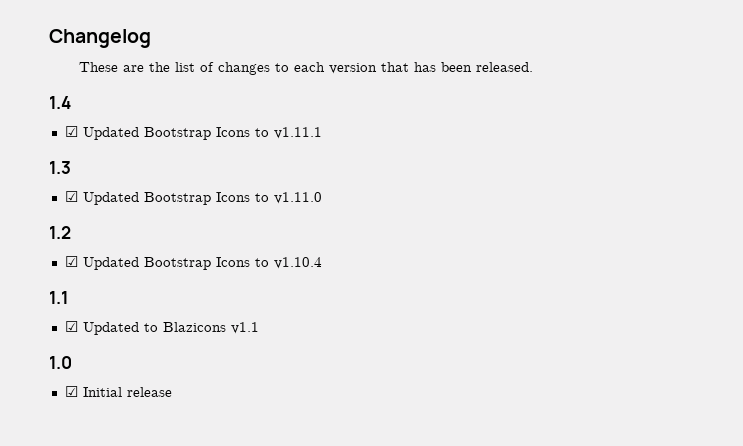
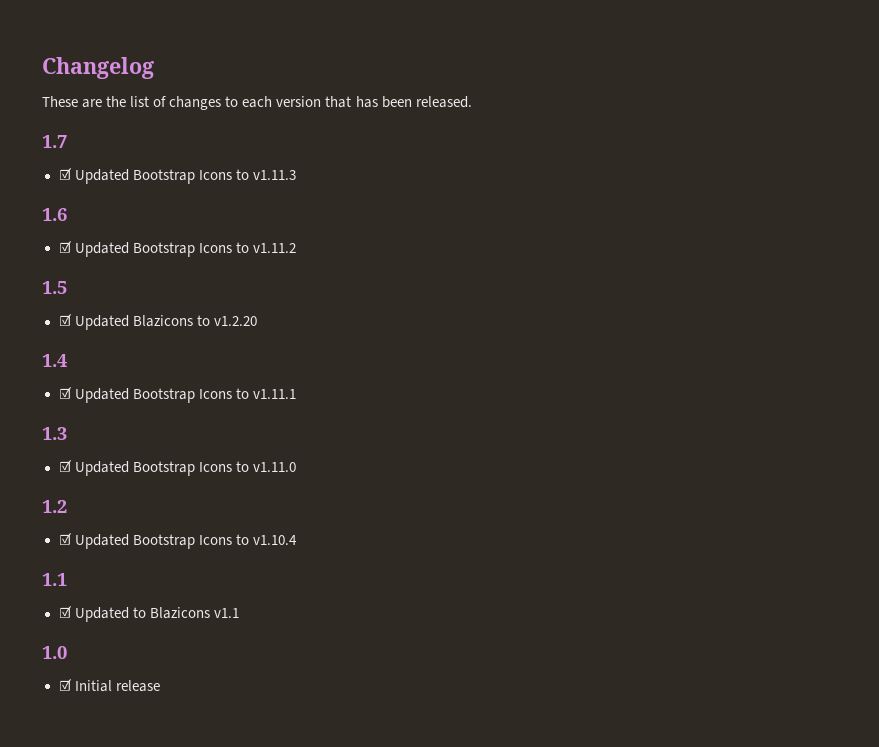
(534, 67) none -> [42,135,67,148] [58,168,296,184] [42,208,67,221] [58,241,296,257] [42,281,67,294] [58,314,257,330] // 1.7 // ☑ Updated Bootstrap Icons to v1.11.3 // 1.6 // ☑ Updated Bootstrap Icons to v1.11.2 // 1.5 // ☑ Updated Blazicons to v1.2.20

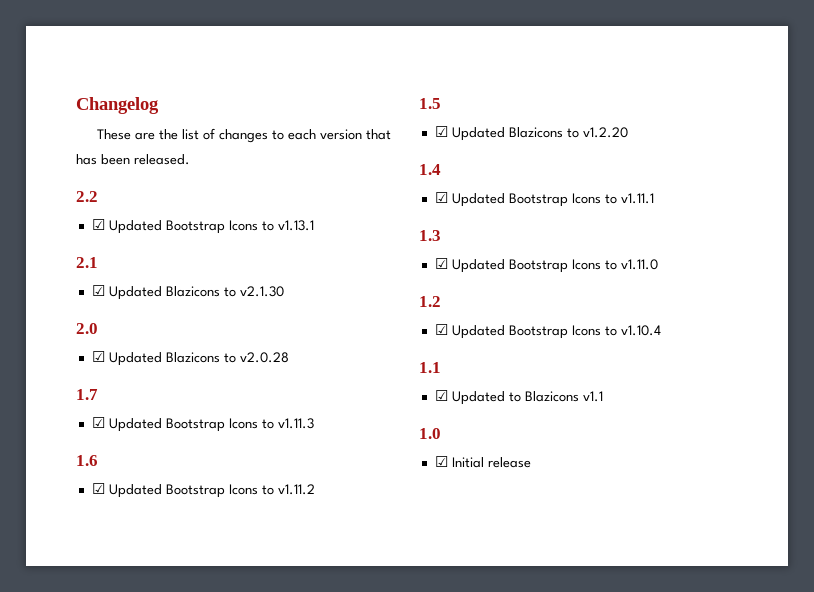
(472, 102) none -> [76,191,98,202] [91,219,314,234] [76,257,98,268] [91,285,284,300] [76,323,98,334] [91,351,289,366] // 2.2 // ☑ Updated Bootstrap Icons to v1.13.1 // 2.1 // ☑ Updated Blazicons to v2.1.30 // 2.0 // ☑ Updated Blazicons to v2.0.28

